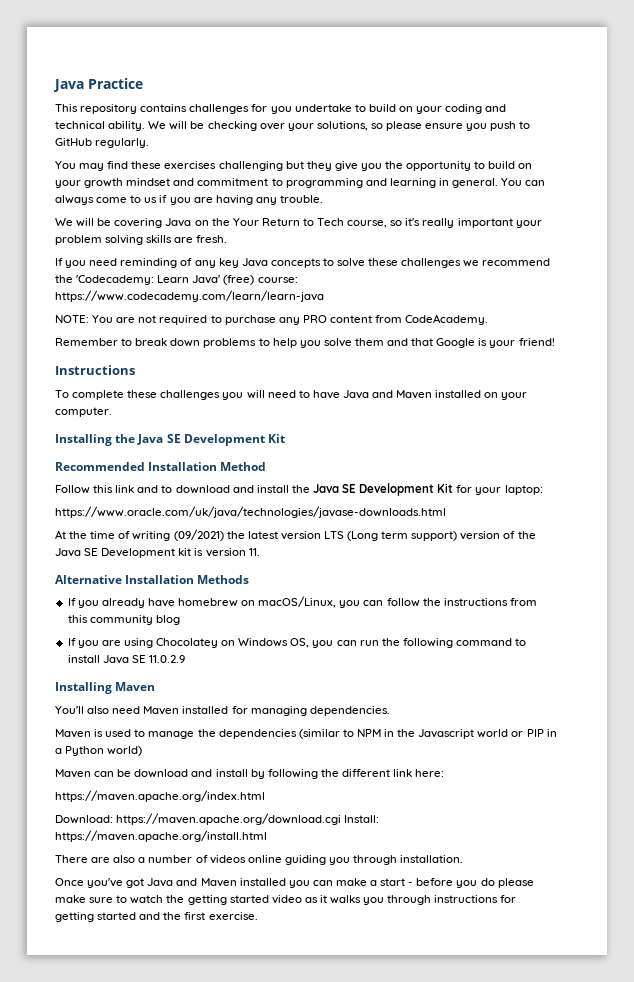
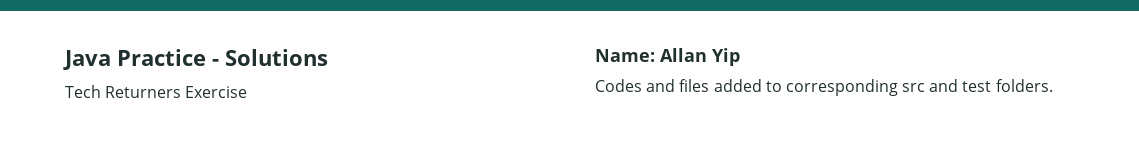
[55,104,507,114] [55,121,531,131] [55,138,150,148] [55,161,533,171] [55,178,546,188] [55,195,323,205] [55,218,542,228] [55,235,228,245] [55,258,551,268] [55,275,298,285] [55,290,324,302] [55,314,489,325] [55,338,555,348] [55,365,135,375] [55,390,528,400] [55,407,112,417] [55,434,286,446] [55,462,267,471] [55,483,543,496] [55,506,446,518] [55,529,536,541] [55,548,260,558] [55,575,250,584] [67,596,537,608] [67,615,180,625] [67,638,527,648] [67,655,185,664] [55,682,156,694] [55,706,390,716] [55,729,557,739] [55,746,143,756] [55,769,445,779] [55,790,265,802] [55,813,380,825] [55,830,267,842] [55,855,464,865] [55,878,534,888] [55,895,517,905] [55,912,258,922] // This repository contains challenges for you undertake to build on your coding and technical ability. We will be checking over your solutions, so please ensure you push to GitHub regularly. // You may find these exercises challenging but they give you the opportunity to build on your growth mindset and commitment to programming and learning in general. You can always come to us if you are having any trouble. // We will be covering Java on the Your Return to Tech course, so it's really important your problem solving skills are fresh. // If you need reminding of any key Java concepts to solve these challenges we recommend the 'Codecademy: Learn Java' (free) course: https://www.codecademy.com/learn/learn-java // NOTE: You are not required to purchase any PRO content from CodeAcademy. // Remember to break down problems to help you solve them and that Google is your friend! // Instructions // To complete these challenges you will need to have Java and Maven installed on your computer. // Installing the Java SE Development Kit // Recommended Installation Method // Follow this link and to download and install the Java SE Development Kit for your laptop: // https://www.oracle.com/uk/java/technologies/javase-downloads.html // At the time of writing (09/2021) the latest version LTS (Long term support) version of the Java SE Development kit is version 11. // Alternative Installation Methods // If you already have homebrew on macOS/Linux, you can follow the instructions from this community blog // If you are using Chocolatey on Windows OS, you can run the following command to install Java SE 11.0.2.9 // Installing Maven // You'll also need Maven installed for managing dependencies. // Maven is used to manage the dependencies (similar to NPM in the Javascript world or PIP in a Python world) // Maven can be download and install by following the different link here: // https://maven.apache.org/index.html // Download: https://maven.apache.org/download.cgi Install: https://maven.apache.org/install.html // There are also a number of videos online guiding you through installation. // Once you've got Java and Maven installed you can make a start - before you do please make sure to watch the getting started video as it walks you through instructions for getting started and the first exercise. -> [212,49,328,66] [65,85,248,98] [595,48,740,66] [595,79,1053,96] - Solutions // Tech Returners Exercise // Name: Allan Yip // Codes and files added to corresponding src and test folders.

